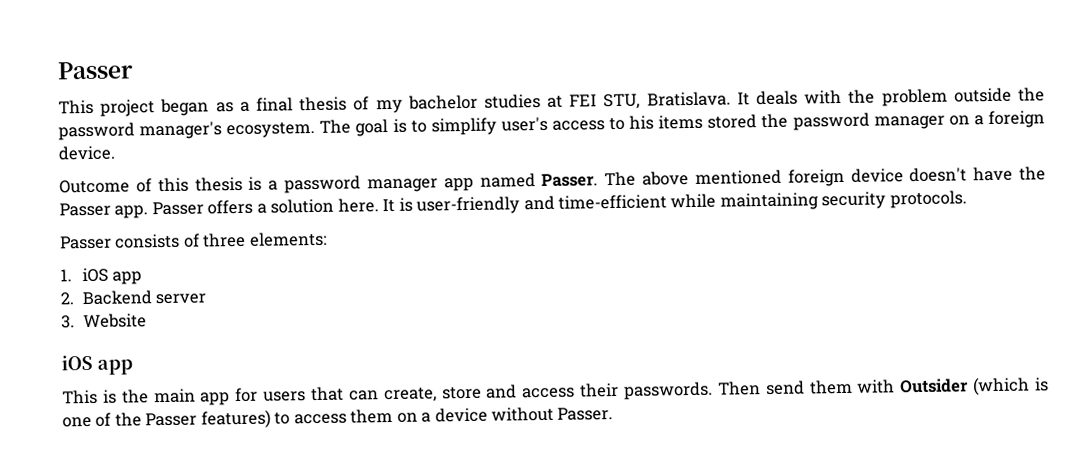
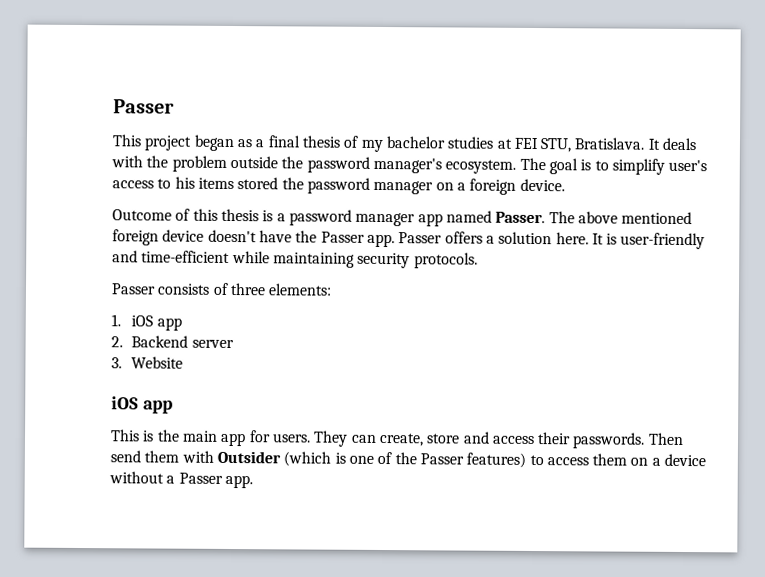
[263,386,344,402] users that -> [271,430,349,447] users. They
[557,407,614,421] Passer. -> [166,472,253,489] a Passer app.

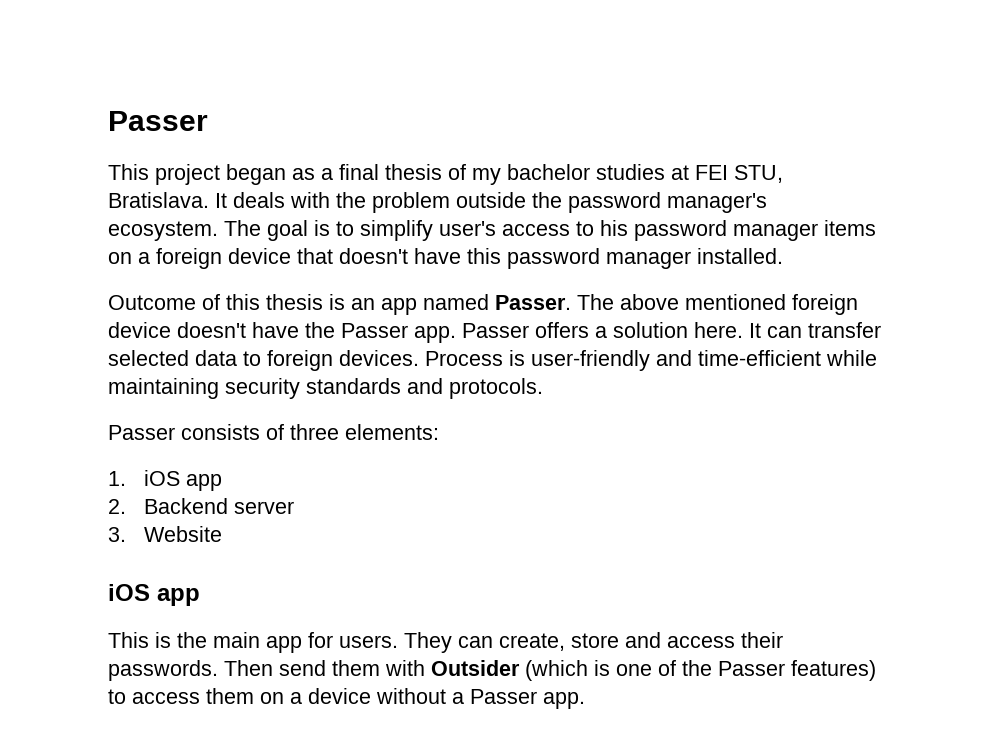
[197,177,434,195] items stored the password manager -> [634,220,876,241] password manager items
[519,178,565,192] device. -> [228,248,783,269] device that doesn't have this password manager installed.
[276,209,416,227] a password manager -> [351,298,375,310] an
(604, 239) none -> [767,322,881,338] [108,350,503,371] can transfer selected data to foreign devices. Process
(411, 260) none -> [306,378,443,394] standards and

